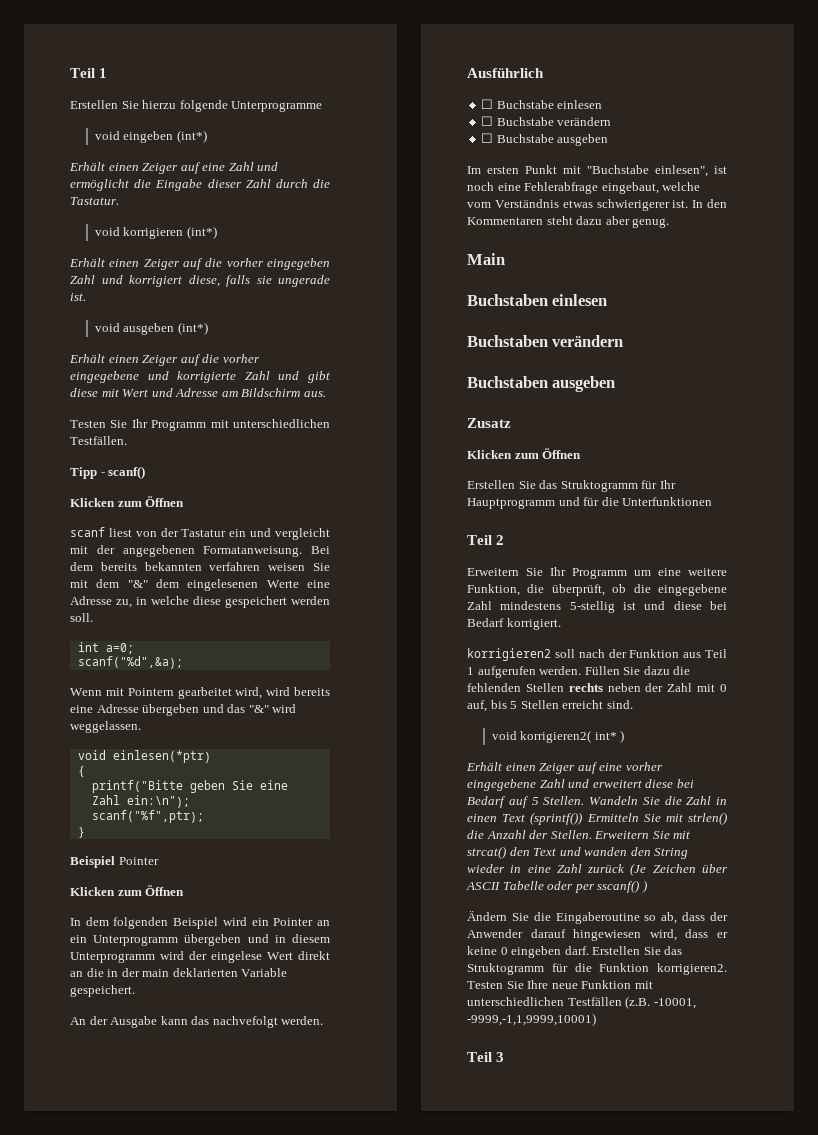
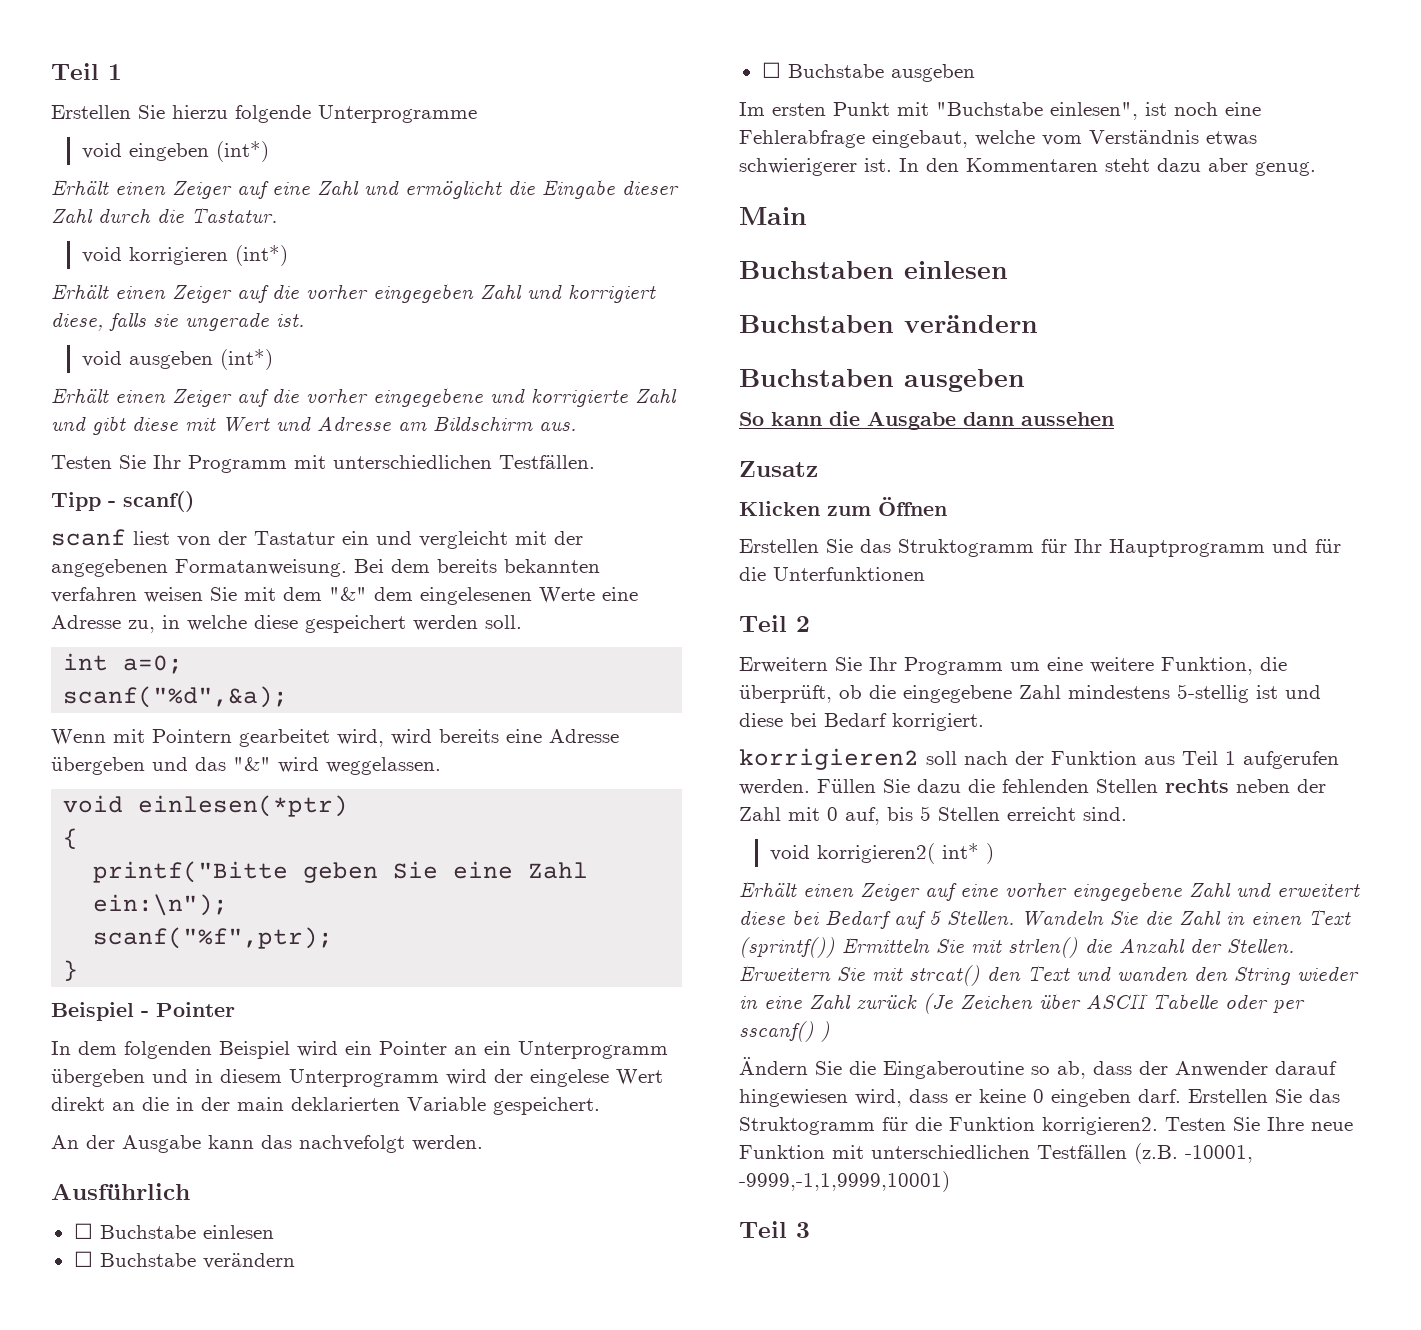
[70,496,185,507] // Klicken zum Öffnen -> (194, 501) none
[118,857,159,865] [70,885,185,896] Pointer // Klicken zum Öffnen -> [141,1002,235,1017] - Pointer
(616, 384) none -> [739,411,1114,430] // So kann die Ausgabe dann aussehen

